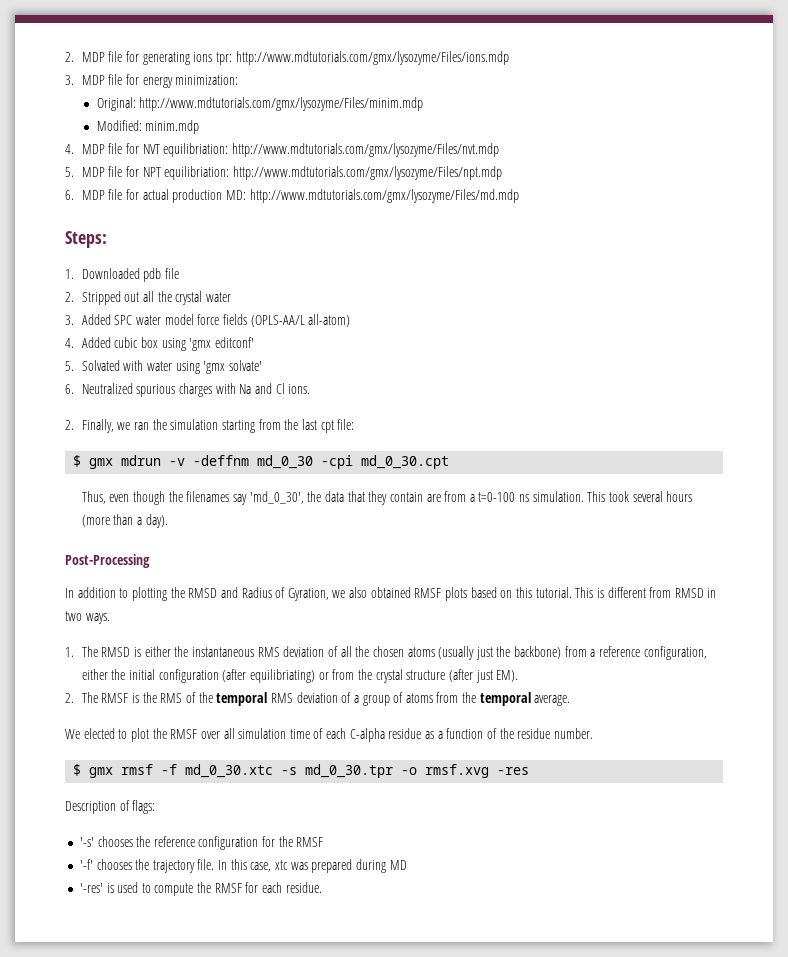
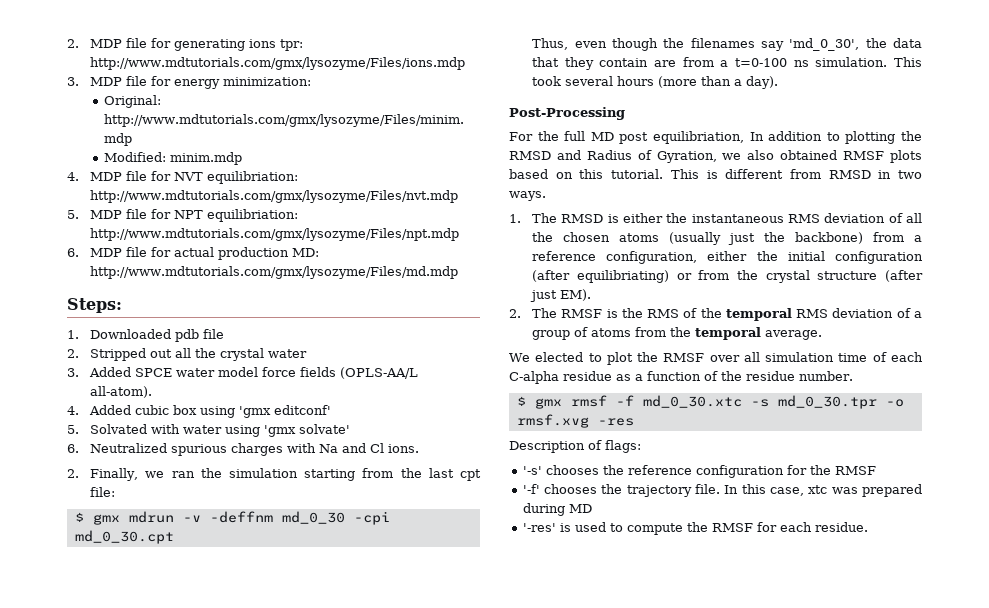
[114,315,133,325] SPC -> [135,368,173,377] SPCE
[308,314,351,327] all-atom) -> [90,386,153,398] all-atom).
(150, 561) none -> [509,131,744,144] For the full MD post equilibriation,

